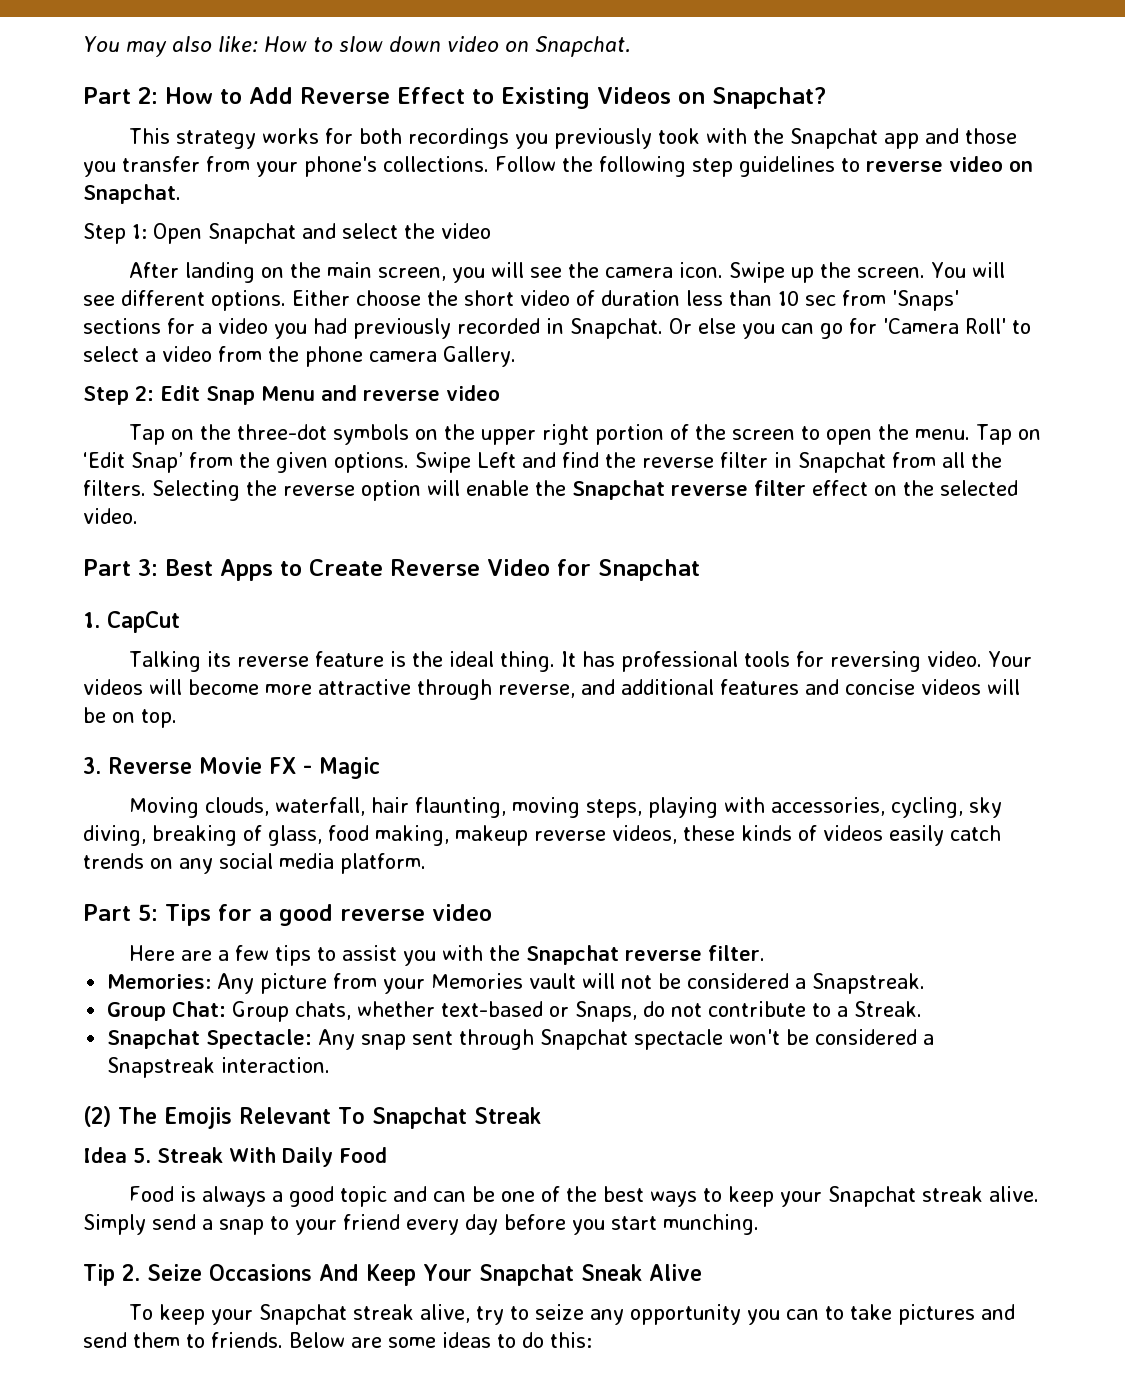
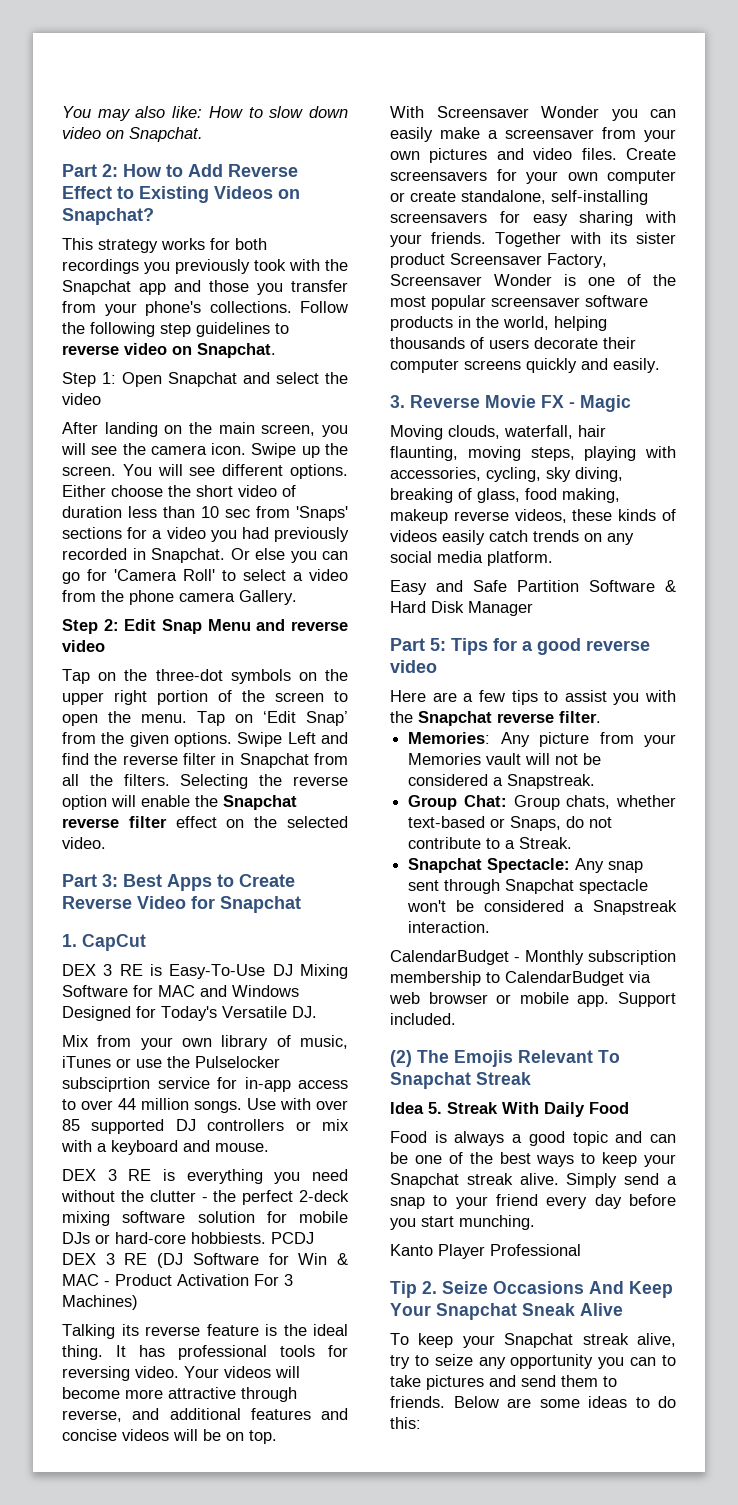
(180, 622) none -> [62,964,348,979] [62,985,299,997] [62,1006,317,1021] [62,1035,348,1050] [62,1056,280,1068] [62,1077,348,1092] [62,1098,348,1113] [62,1119,349,1134] [61,1140,269,1155] [62,1169,348,1184] [61,1190,350,1205] [62,1211,348,1226] [62,1232,314,1244] [62,1253,349,1268] [62,1274,293,1286] [62,1295,138,1310] // DEX 3 RE is Easy-To-Use DJ Mixing Software for MAC and Windows Designed for Today's Versatile DJ. // Mix from your own library of music, iTunes or use the Pulselocker subsciprtion service for in-app access to over 44 million songs. Use with over 85 supported DJ controllers or mix with a keyboard and mouse. // DEX 3 RE is everything you need without the clutter - the perfect 2-deck mixing software solution for mobile DJs or hard-core hobbiests. PCDJ DEX 3 RE (DJ Software for Win & MAC - Product Activation For 3 Machines)
(177, 718) none -> [390,106,676,121] [390,127,676,142] [390,148,676,163] [390,169,676,184] [390,190,648,205] [390,211,676,226] [390,232,676,247] [390,253,607,268] [390,274,676,286] [390,295,648,310] [390,316,607,331] [390,337,636,349] [390,358,660,373] // With Screensaver Wonder you can easily make a screensaver from your own pictures and video files. Create screensavers for your own computer or create standalone, self-installing screensavers for easy sharing with your friends. Together with its sister product Screensaver Factory, Screensaver Wonder is one of the most popular screensaver software products in the world, helping thousands of users decorate their computer screens quickly and easily.
(426, 863) none -> [390,580,676,595] [390,601,533,616] // Easy and Safe Partition Software & Hard Disk Manager
(331, 1065) none -> [390,950,676,965] [390,971,651,986] [389,992,676,1007] [390,1013,456,1025] // CalendarBudget - Monthly subscription membership to CalendarBudget via web browser or mobile app. Support included.
(759, 1224) none -> [390,1244,581,1259] // Kanto Player Professional

